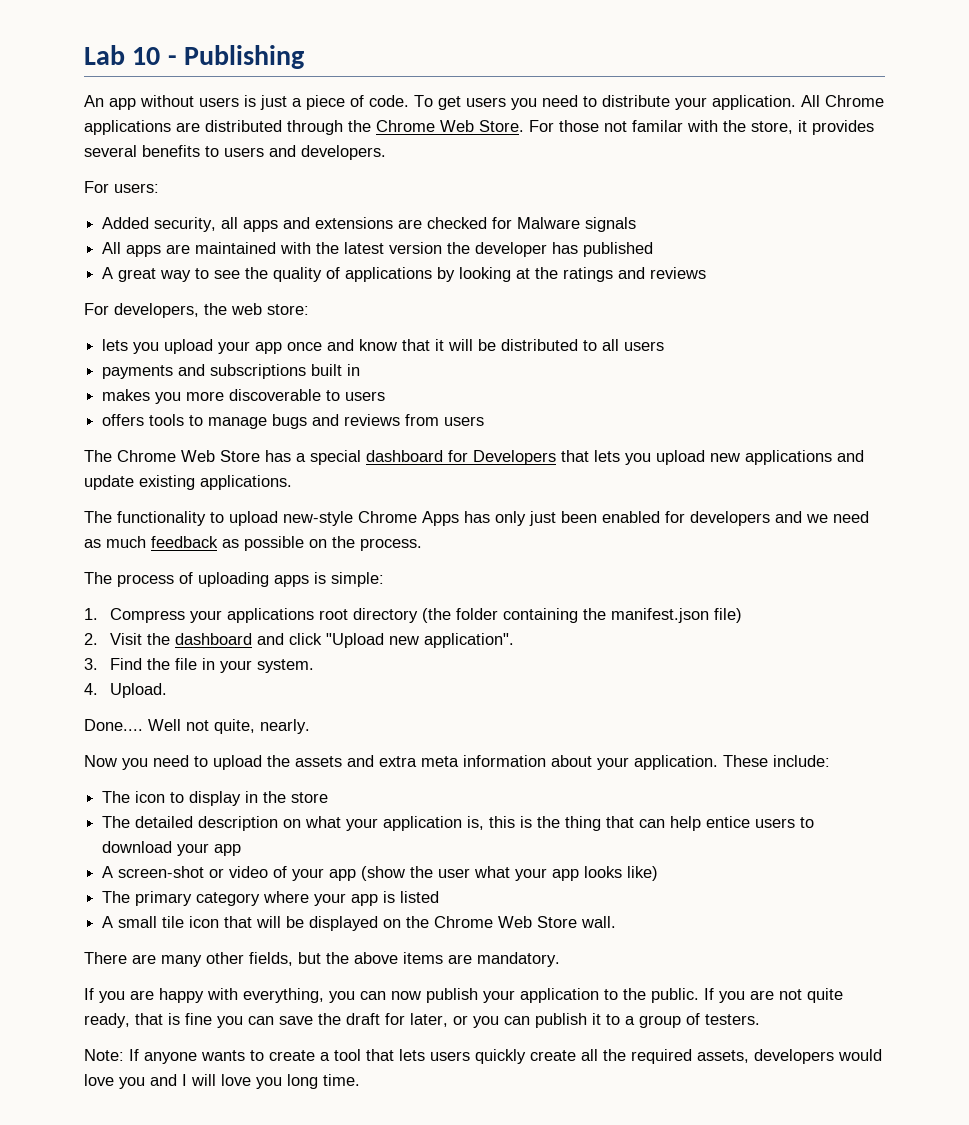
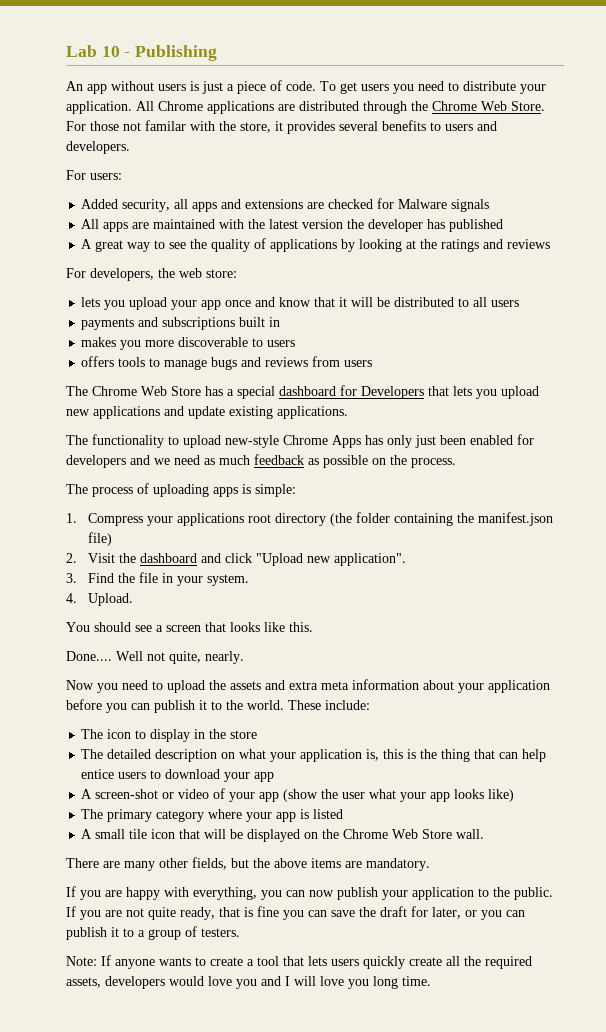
(167, 690) none -> [66,622,313,632] // You should see a screen that looks like this.
[634,755,718,770] application. -> [488,680,550,693] [66,699,284,713] application before you can publish it to the world.

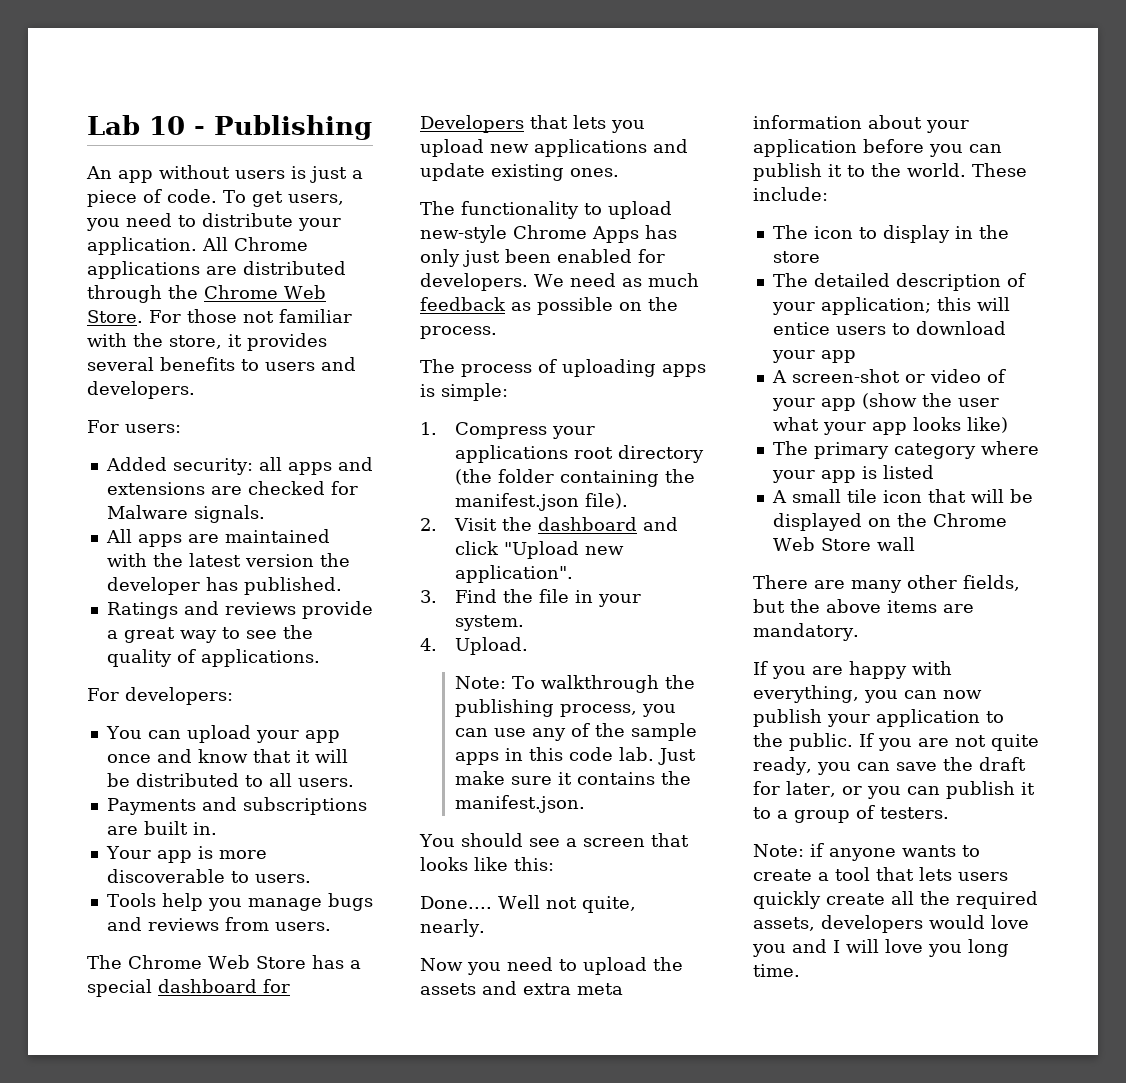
[361,84,389,91] users -> [287,194,344,205] users,
[145,120,186,131] familar -> [278,309,352,323] familiar
[122,199,171,212] security, -> [172,458,253,475] security:
[451,199,490,212] signals -> [193,505,265,523] signals.
[449,219,504,232] [81,239,93,249] published // A -> [243,577,342,595] [106,601,373,619] [106,630,118,639] published. // Ratings and reviews provide a
[270,239,551,252] [66,268,237,281] [81,297,126,310] applications by looking at the ratings and reviews // For developers, the web store: // lets you -> [200,649,320,667] [87,687,233,705] [105,726,181,739] applications. // For developers: // You can
[491,300,520,307] [81,317,281,330] [81,337,296,350] [81,356,161,367] users // payments and subscriptions built in // makes you more discoverable to users // offers tools to -> [297,778,354,787] [106,797,367,815] [106,821,217,835] [105,846,267,863] [106,869,311,883] [106,893,242,911] users. // Payments and subscriptions are built in. // Your app is more discoverable to users. // Tools help you
[344,360,373,367] users -> [274,922,331,931] users.
[277,406,348,419] applications. -> [570,168,619,177] ones.
[66,455,170,468] developers and we -> [420,273,564,291] developers. We
[87,532,112,546] file) -> [585,493,629,509] file).
(133, 599) none -> [455,675,696,693] [455,699,677,717] [455,723,698,741] [455,747,697,765] [455,771,692,785] [455,795,586,813] // Note: To walkthrough the publishing process, you can use any of the sample apps in this code lab. Just make sure it contains the manifest.json.
[289,622,313,632] this. -> [514,857,554,871] this:
[221,749,547,762] on what your application is, this is the thing that can help -> [1006,273,1026,287] [771,297,1010,315] of your application; this will
[456,829,485,839] wall. -> [876,537,915,551] wall
[219,906,279,917] that is fine -> (812, 766) none
[101,955,111,966] If -> [810,843,824,857] if

